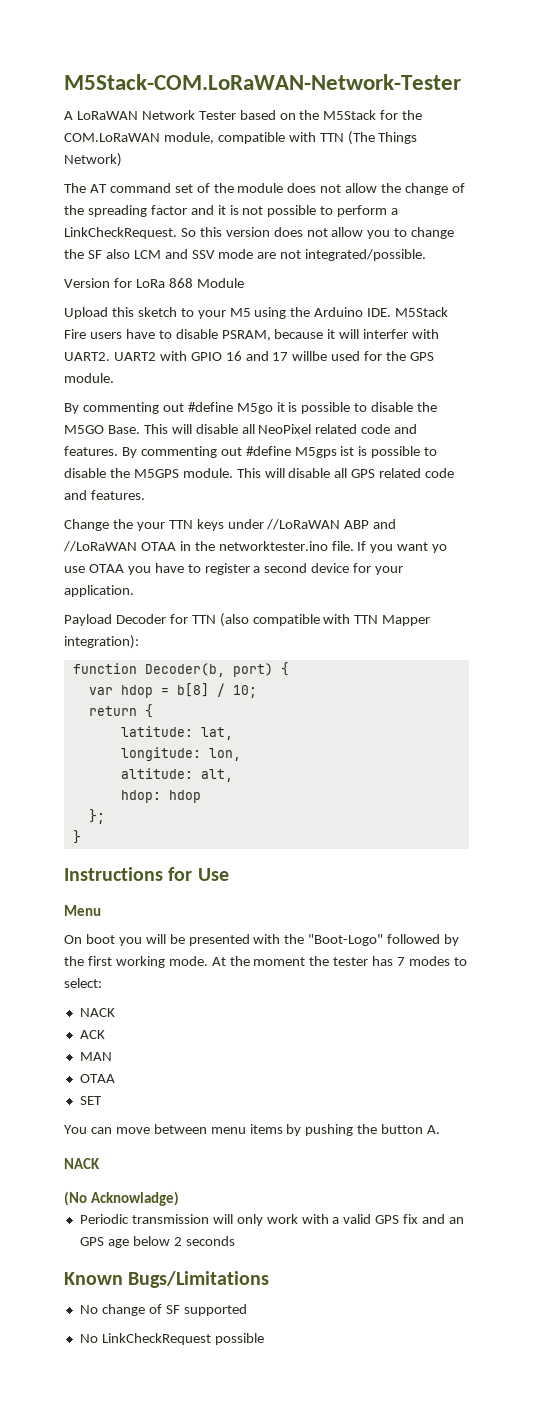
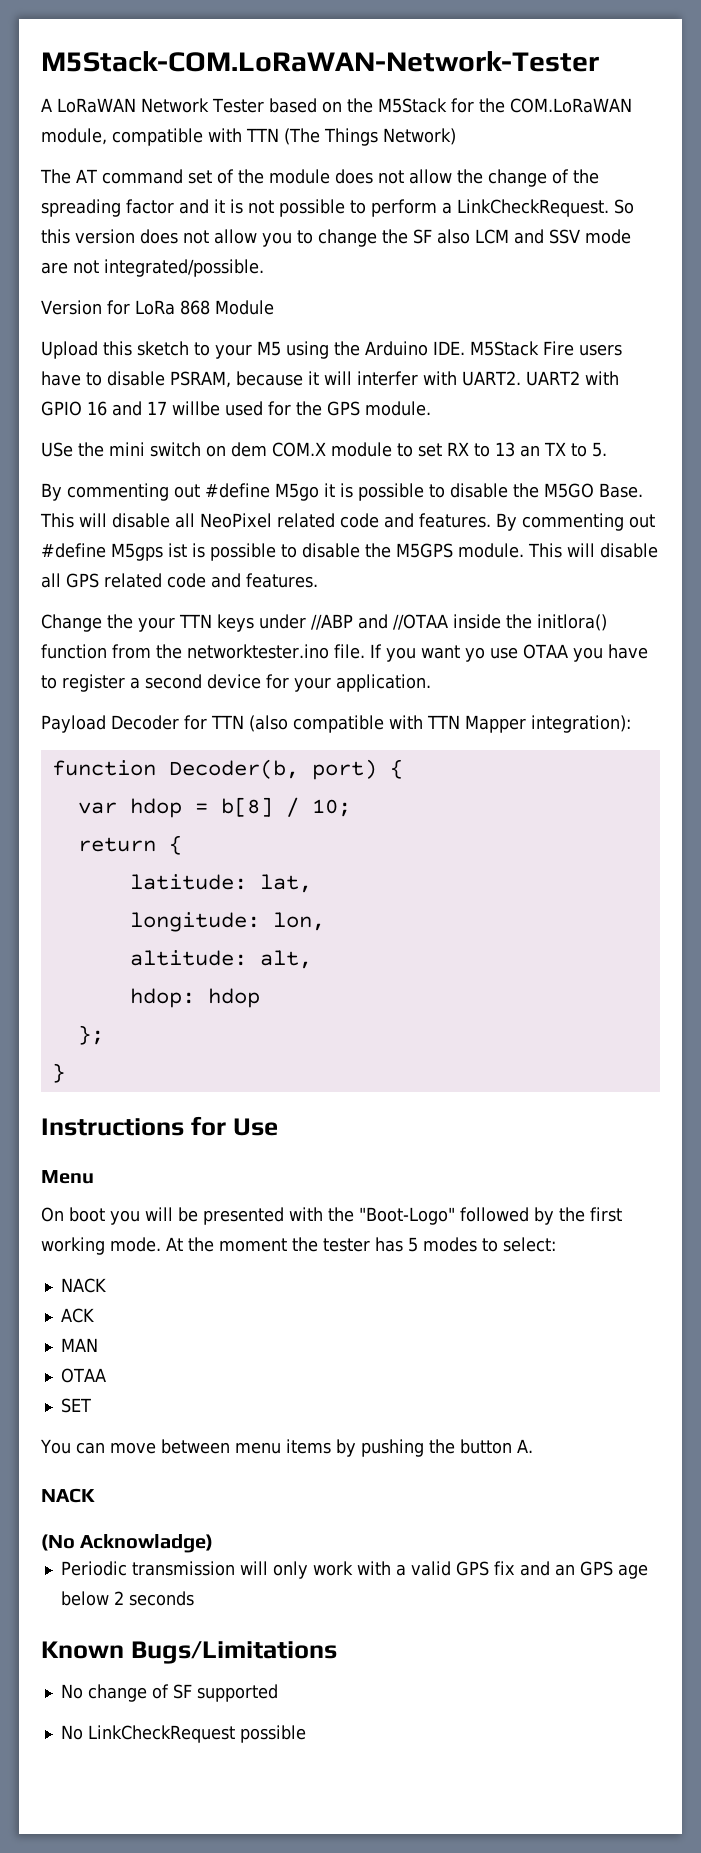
(114, 378) none -> [41,442,607,457] // USe the mini switch on dem COM.X module to set RX to 13 an TX to 5.
[266,519,397,530] [63,541,191,552] //LoRaWAN ABP and //LoRaWAN OTAA in -> [311,614,607,631] [41,644,151,659] //ABP and //OTAA inside the initlora() function from
[397,957,406,966] 7 -> [408,1237,418,1252] 5

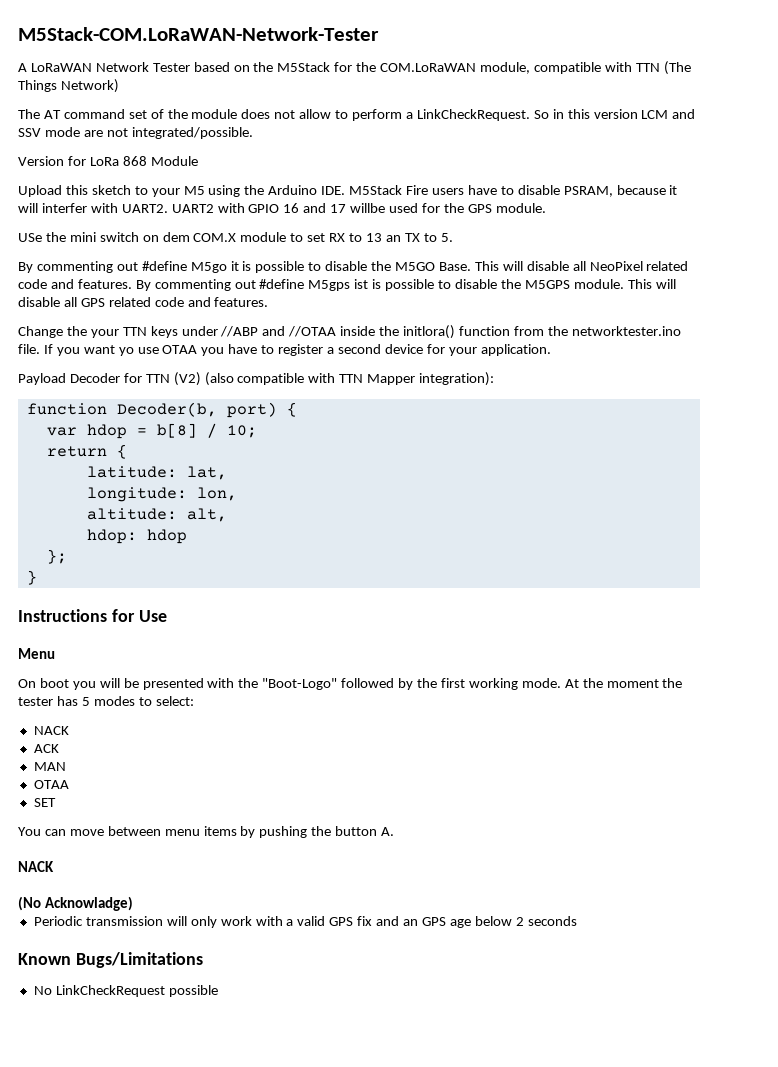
[456,169,599,187] [41,199,345,217] the change of the spreading factor and it is not possible -> (332, 114) none
(634, 206) none -> [552,109,564,119] in
[140,229,470,247] does not allow you to change the SF also -> (638, 114) none
(244, 722) none -> [173,372,201,386] (V2)
[60,1684,278,1702] // No change of SF supported -> (203, 960) none

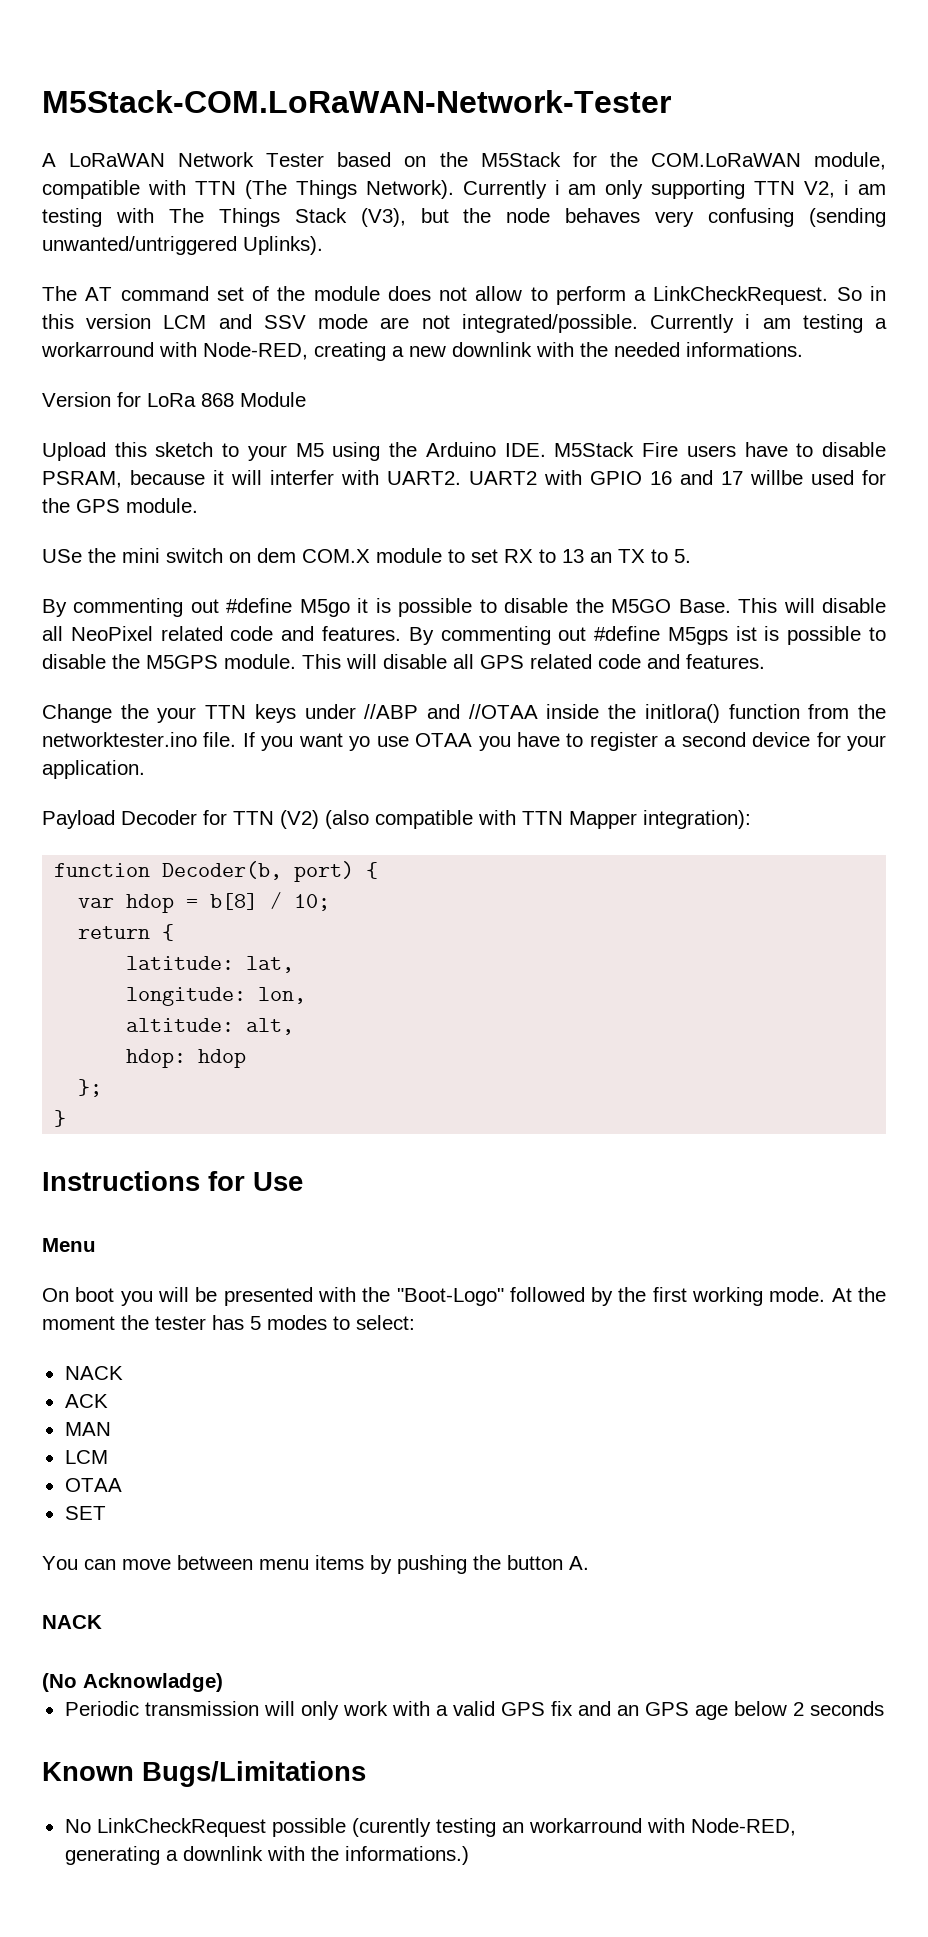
[60,79,119,93] Network) -> [365,180,887,199] [42,208,886,227] [42,236,323,255] Network). Currently i am only supporting TTN V2, i am testing with The Things Stack (V3), but the node behaves very confusing (sending unwanted/untriggered Uplinks).
(253, 133) none -> [650,314,888,333] [41,342,803,361] Currently i am testing a workarround with Node-RED, creating a new downlink with the needed informations.
(66, 766) none -> [64,1450,108,1464] // LCM
(218, 991) none -> [351,1818,796,1837] [64,1846,469,1865] (curently testing an workarround with Node-RED, generating a downlink with the informations.)

